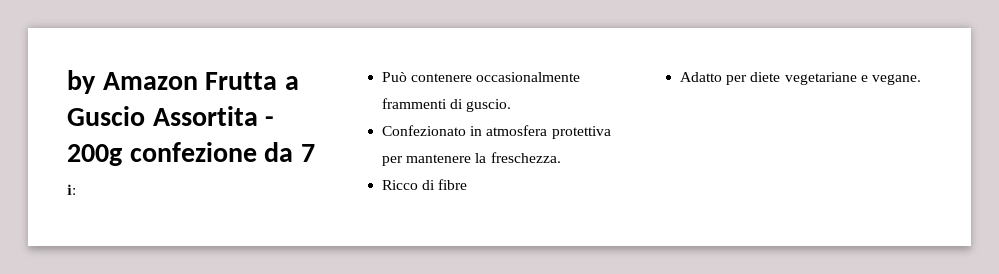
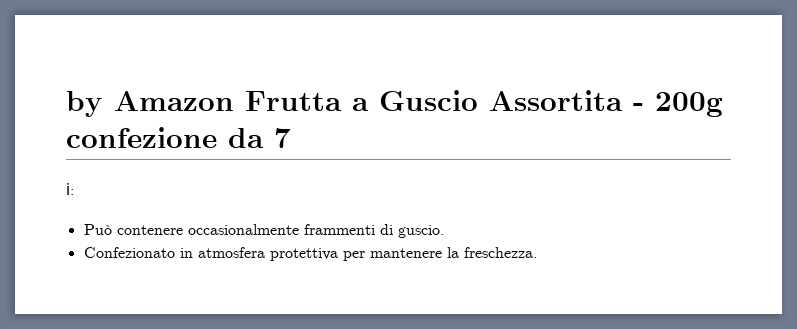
[382,179,468,190] [680,72,921,85] // Ricco di fibre // Adatto per diete vegetariane e vegane. -> (537, 252) none

